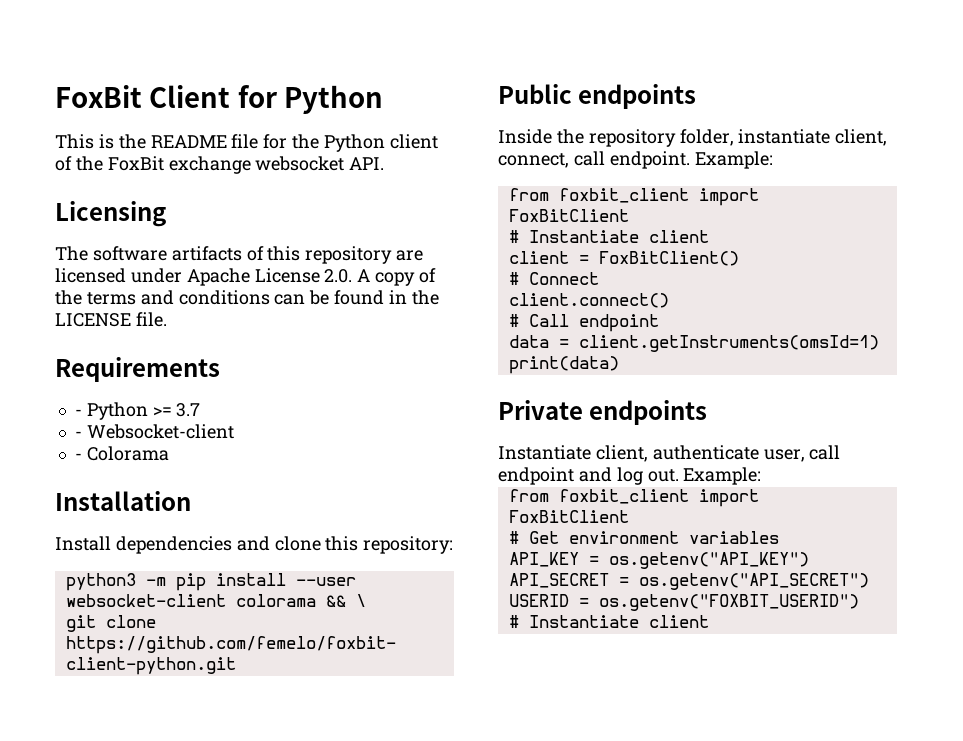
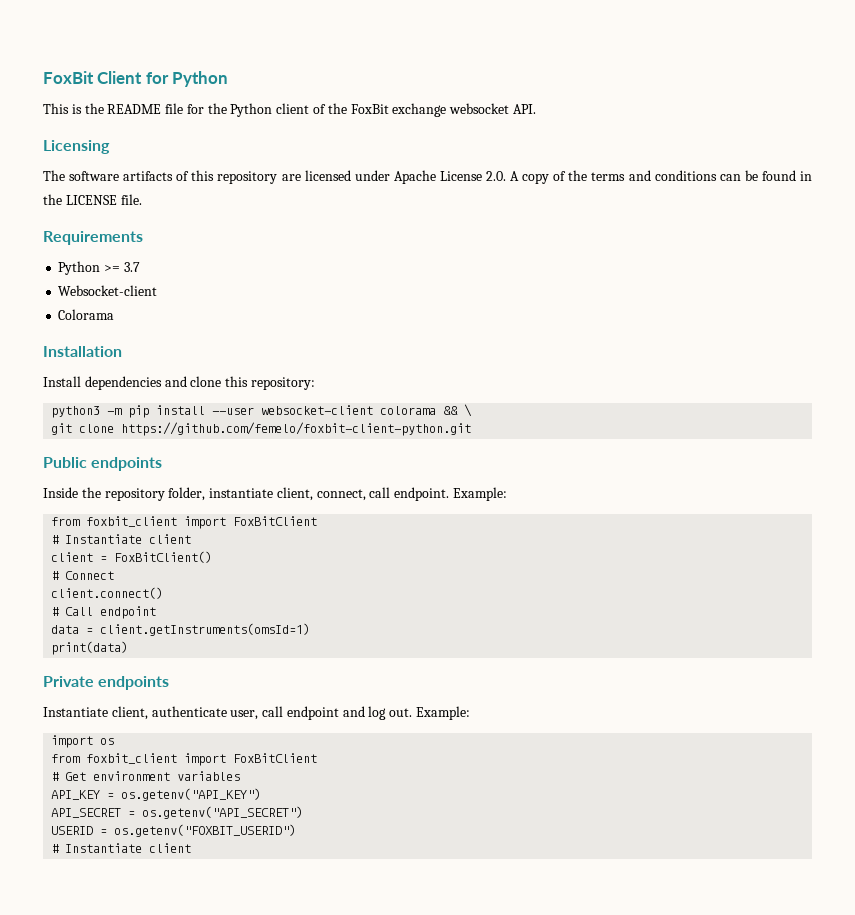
[74,409,82,416] - -> (143, 238) none
[74,431,82,438] - -> (140, 267) none
[74,453,82,460] - -> (158, 290) none
(762, 476) none -> [51,735,115,748] // import os

